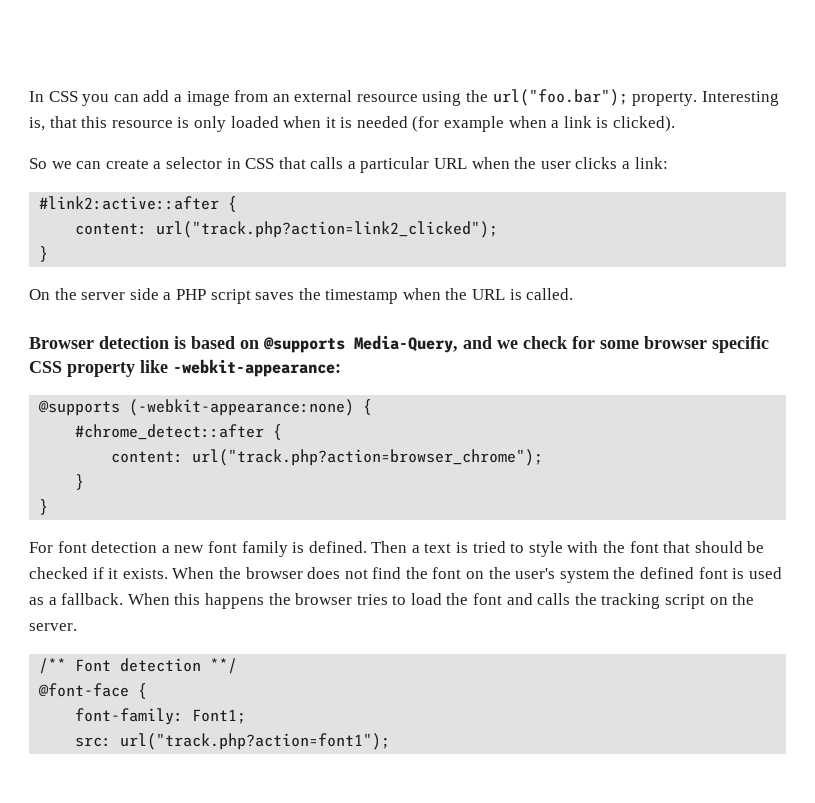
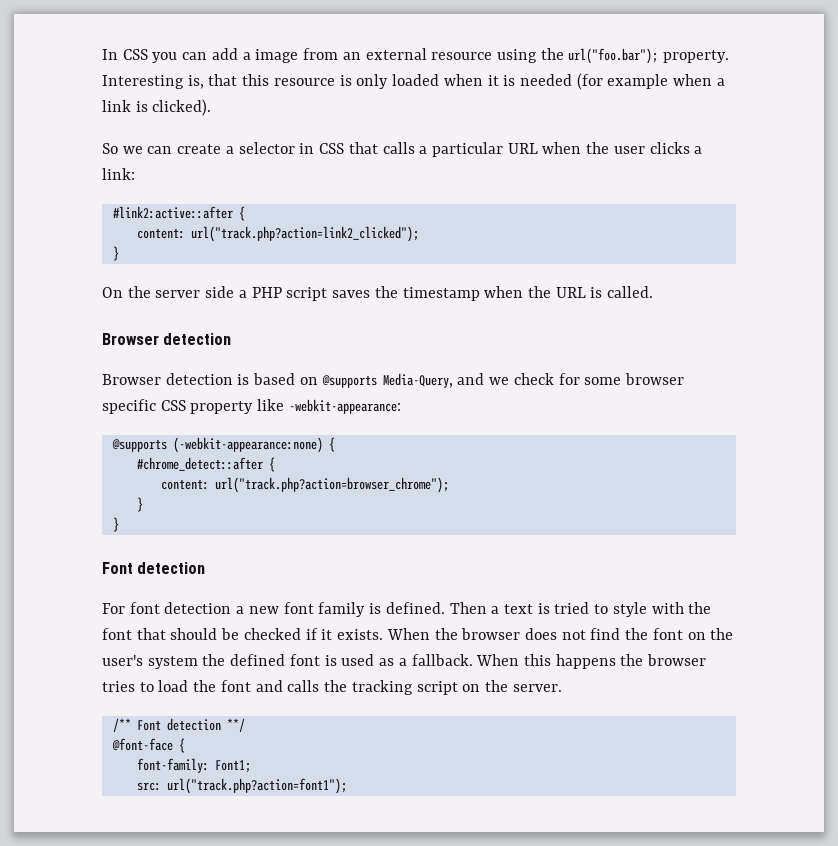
(169, 342) none -> [102,373,233,385] // Browser detection
(49, 507) none -> [102,562,206,574] // Font detection

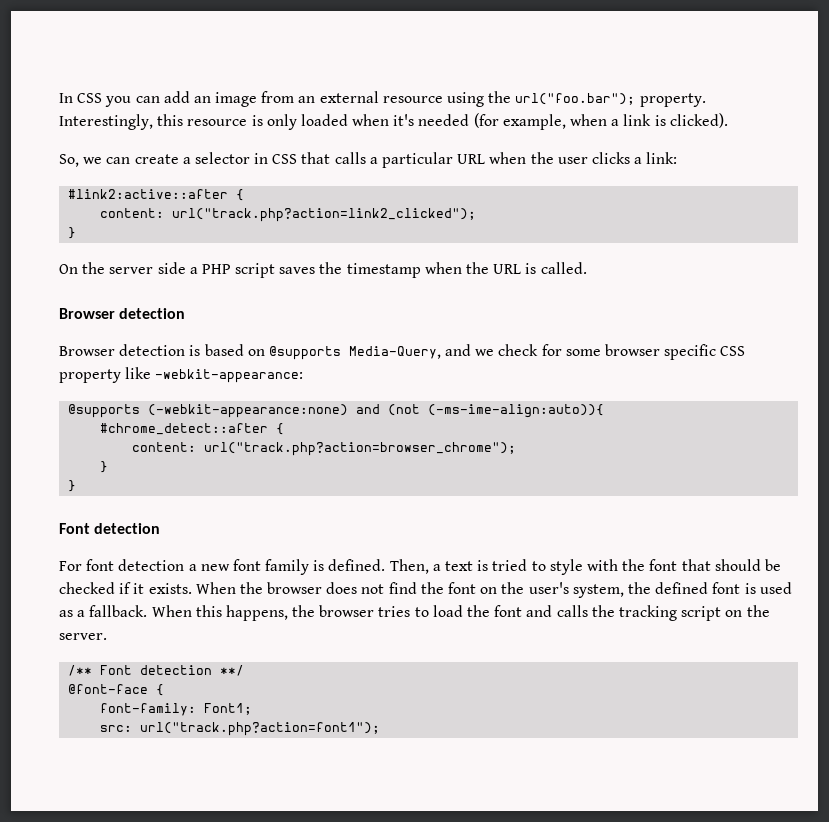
[242,52,251,60] a -> [193,96,211,103] an
[102,74,238,89] Interesting is, that -> [59,114,153,130] Interestingly,
[487,75,516,86] it is -> [393,114,415,126] it's
[607,74,669,89] example -> [502,114,566,130] example,
[102,143,118,154] So -> [59,154,79,167] So,
[328,437,335,452] { -> [356,404,605,418] and (not (-ms-ime-align:auto)){
[449,602,487,614] Then -> [389,559,429,574] Then,
[147,656,198,669] system -> [572,584,624,598] system,
[555,654,616,669] happens -> [225,605,288,621] happens,

